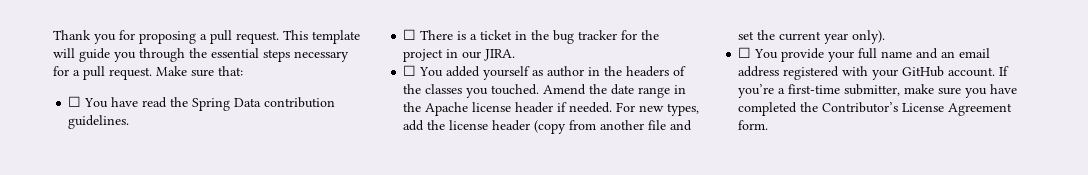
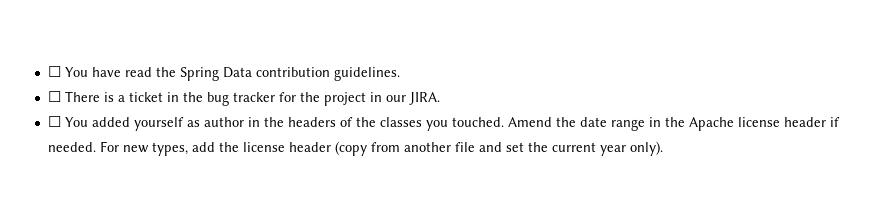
[53,30,360,44] [53,48,349,62] [53,66,243,80] Thank you for proposing a pull request. This template will guide you through the essential steps necessary for a pull request. Make sure that: // -> (47, 71) none
[738,47,991,62] [738,66,1010,80] [738,84,1018,98] [738,102,1013,116] [738,120,769,130] // ☐ You provide your full name and an email address registered with your GitHub account. If you’re a first-time submitter, make sure you have completed the Contributor’s License Agreement form. -> (663, 148) none

